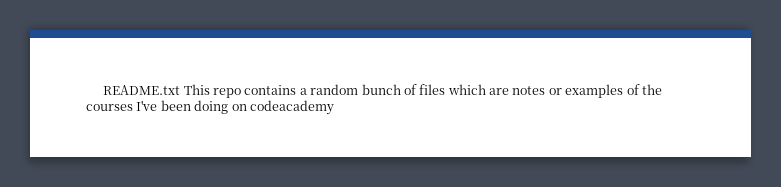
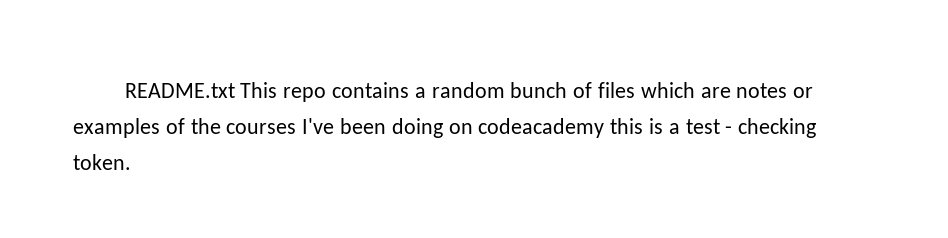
(334, 107) none -> [610,118,817,138] [73,154,131,170] this is a test - checking token.

